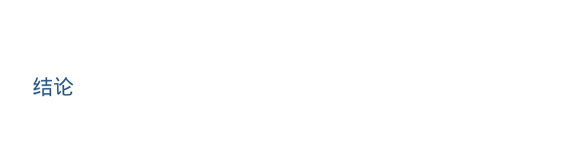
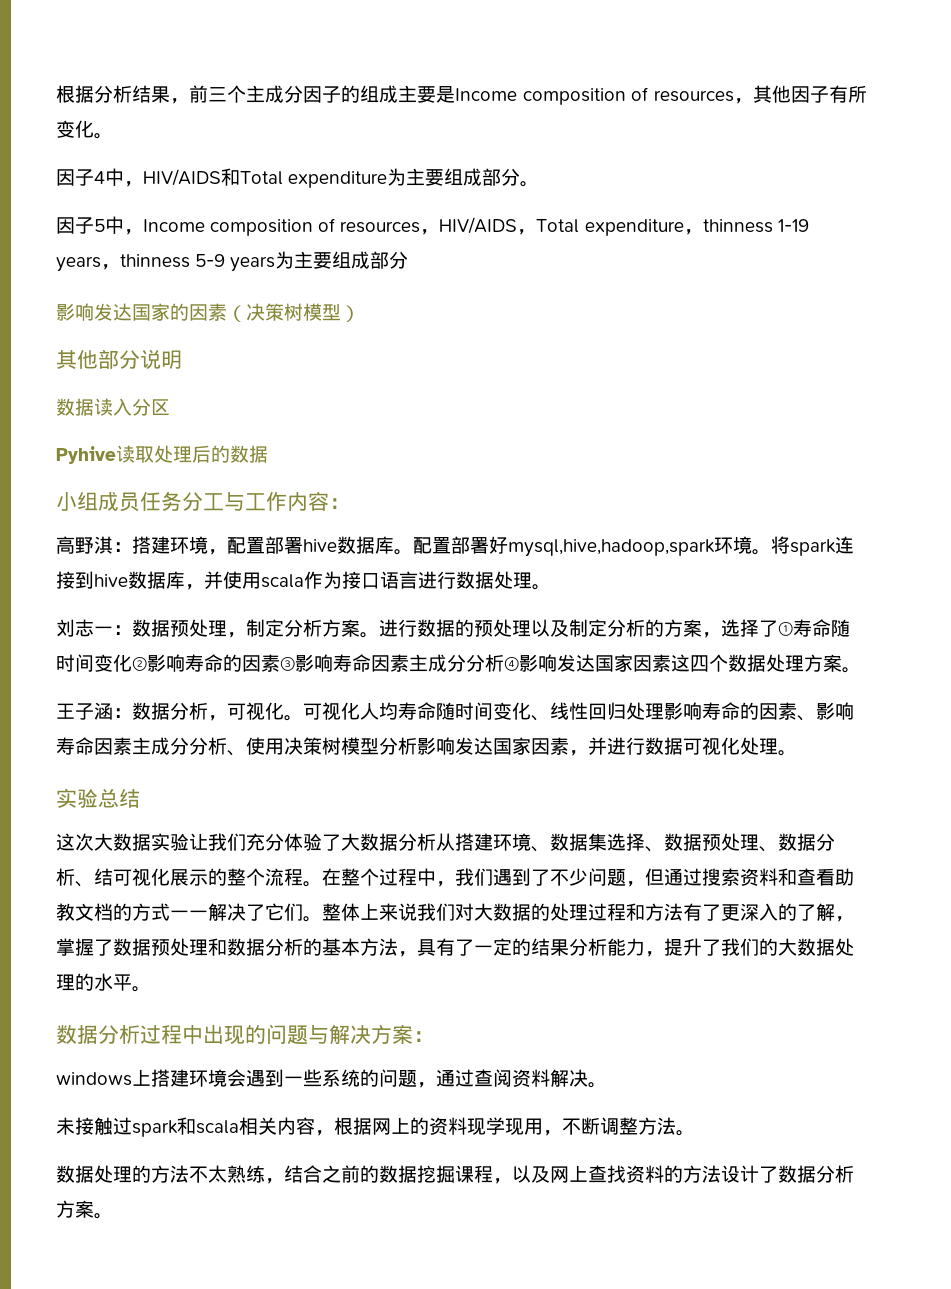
[31,76,75,97] 结论 -> [56,85,867,105] [56,120,113,139] [56,168,540,188] [56,216,809,236] [56,251,409,272] [56,303,360,322] [56,349,182,369] [56,398,170,416] [56,445,268,464] [56,491,350,512] [56,536,854,557] [56,571,551,590] [56,619,850,638] [56,654,861,673] [56,702,854,721] [56,737,797,756] [56,788,140,808] [56,833,835,852] [56,868,854,887] [56,903,854,922] [56,938,854,957] [56,973,151,992] [56,1024,434,1045] [56,1069,607,1088] [56,1117,695,1137] [56,1165,854,1184] [56,1200,113,1219] 根据分析结果，前三个主成分因子的组成主要是Income composition of resources，其他因子有所变化。 // 因子4中，HIV/AIDS和Total expenditure为主要组成部分。 // 因子5中，Income composition of resources，HIV/AIDS，Total expenditure，thinness 1-19 years，thinness 5-9 years为主要组成部分 // 影响发达国家的因素（决策树模型） // 其他部分说明 // 数据读入分区 // Pyhive读取处理后的数据 // 小组成员任务分工与工作内容： // 高野淇：搭建环境，配置部署hive数据库。配置部署好mysql,hive,hadoop,spark环境。将spark连接到hive数据库，并使用scala作为接口语言进行数据处理。 // 刘志一：数据预处理，制定分析方案。进行数据的预处理以及制定分析的方案，选择了①寿命随时间变化②影响寿命的因素③影响寿命因素主成分分析④影响发达国家因素这四个数据处理方案。 // 王子涵：数据分析，可视化。可视化人均寿命随时间变化、线性回归处理影响寿命的因素、影响寿命因素主成分分析、使用决策树模型分析影响发达国家因素，并进行数据可视化处理。 // 实验总结 // 这次大数据实验让我们充分体验了大数据分析从搭建环境、数据集选择、数据预处理、数据分析、结可视化展示的整个流程。在整个过程中，我们遇到了不少问题，但通过搜索资料和查看助教文档的方式一一解决了它们。整体上来说我们对大数据的处理过程和方法有了更深入的了解，掌握了数据预处理和数据分析的基本方法，具有了一定的结果分析能力，提升了我们的大数据处理的水平。 // 数据分析过程中出现的问题与解决方案： // windows上搭建环境会遇到一些系统的问题，通过查阅资料解决。 // 未接触过spark和scala相关内容，根据网上的资料现学现用，不断调整方法。 // 数据处理的方法不太熟练，结合之前的数据挖掘课程，以及网上查找资料的方法设计了数据分析方案。

